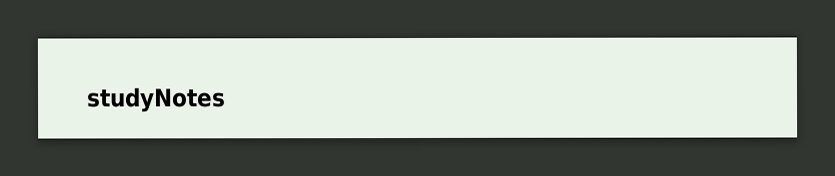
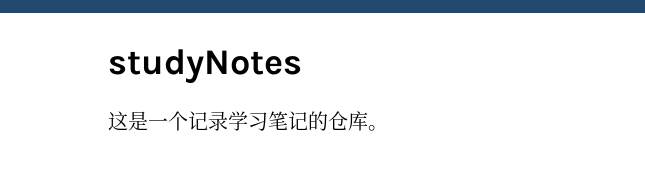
(226, 100) none -> [108,111,388,131] // 这是一个记录学习笔记的仓库。

